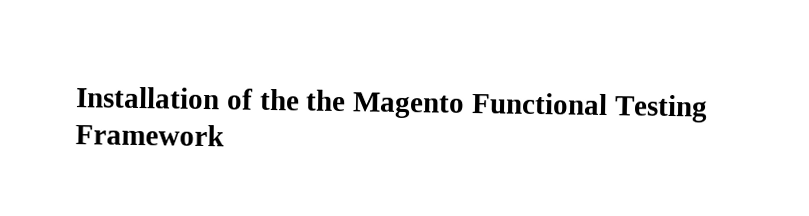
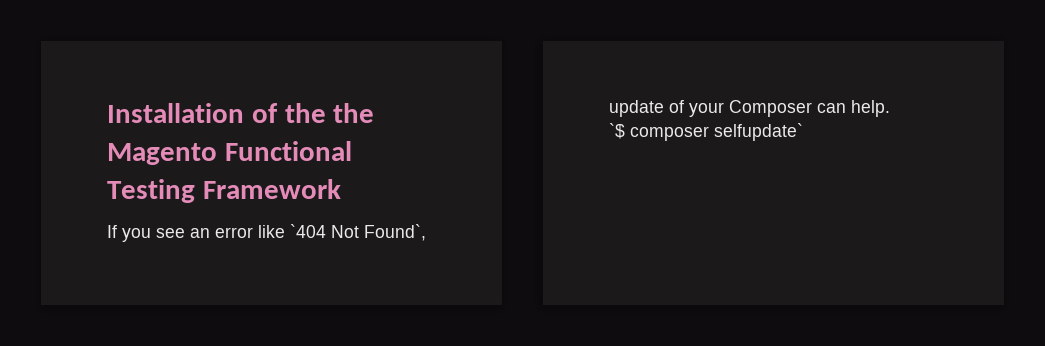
(225, 135) none -> [107,224,426,242] [609,100,890,117] [609,123,803,141] // If you see an error like `404 Not Found`, update of your Composer can help. // `$ composer selfupdate`

